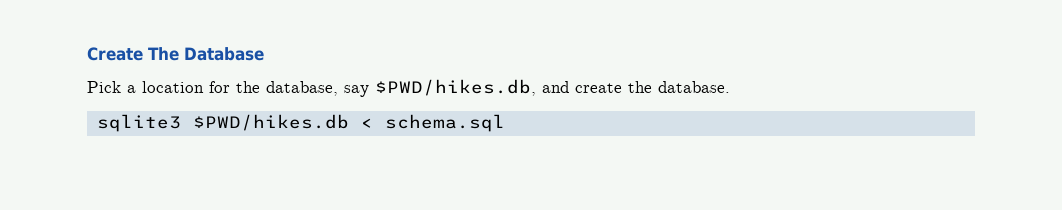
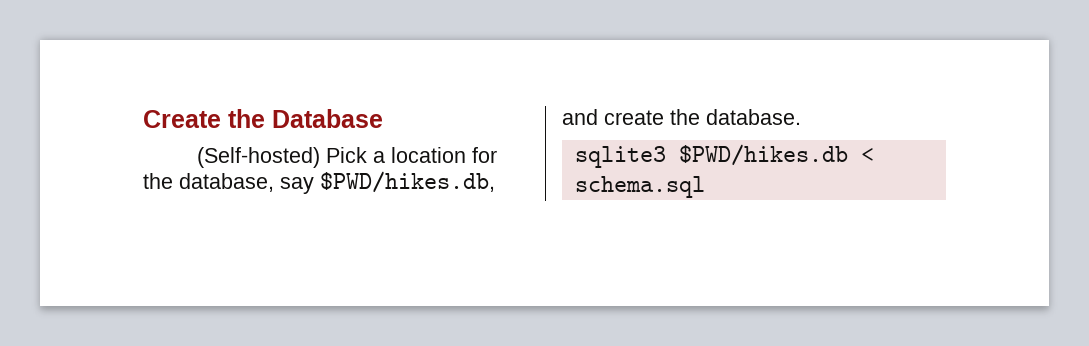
[148,47,179,61] The -> [228,109,265,128] the
(264, 54) none -> [197,147,321,168] (Self-hosted)

